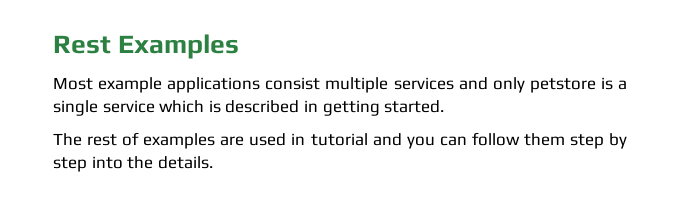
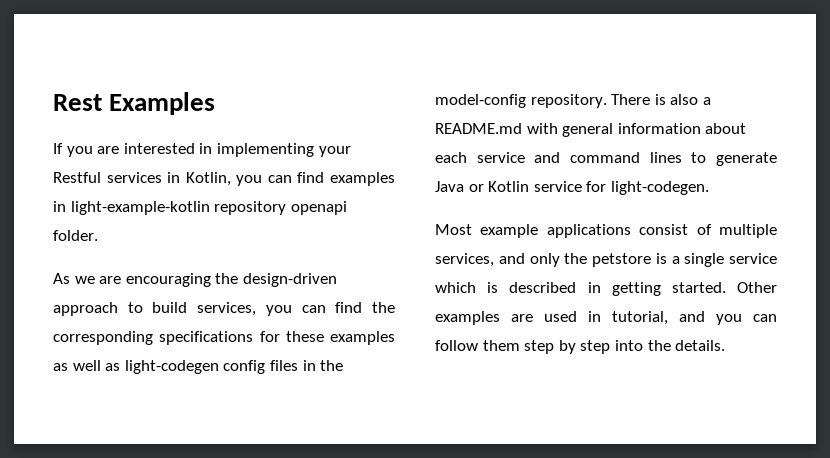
(240, 46) none -> [53,143,351,157] [53,172,395,186] [53,201,347,215] [53,230,98,241] [53,273,337,287] [53,302,396,316] [53,331,395,345] [53,360,344,374] [435,94,711,108] [435,123,747,137] [435,152,777,166] [435,181,709,195] // If you are interested in implementing your Restful services in Kotlin, you can find examples in light-example-kotlin repository openapi folder. // As we are encouraging the design-driven approach to build services, you can find the corresponding specifications for these examples as well as light-codegen config files in the model-config repository. There is also a README.md with general information about each service and command lines to generate Java or Kotlin service for light-codegen.
[325,77,454,93] multiple services -> [696,224,777,238] [435,253,494,267] of multiple services,
(525, 85) none -> [564,253,588,264] the
[53,132,140,146] // The rest of -> [737,282,777,293] Other
[310,133,368,146] tutorial -> [612,311,668,325] tutorial,

